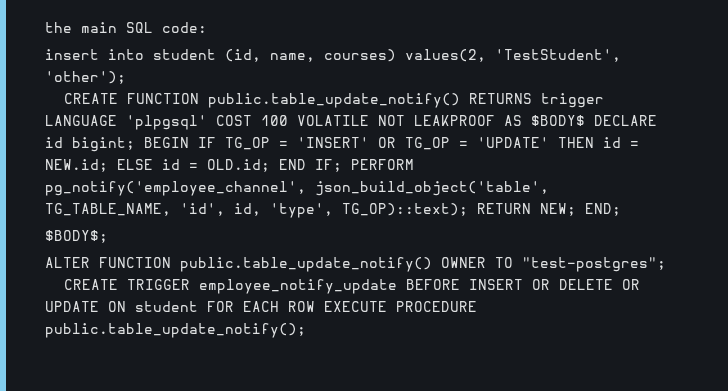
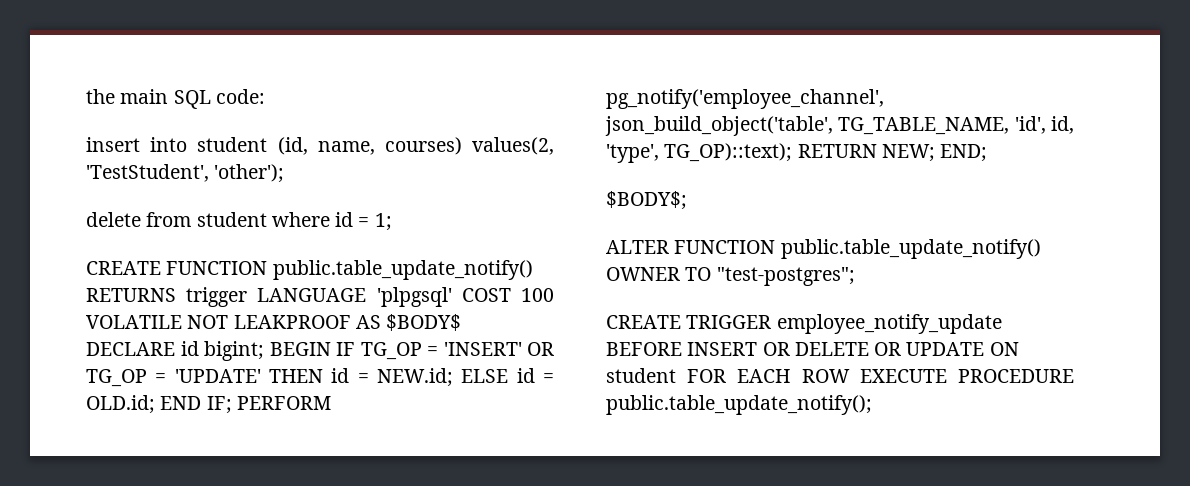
(126, 77) none -> [86,212,392,231] // delete from student where id = 1;

